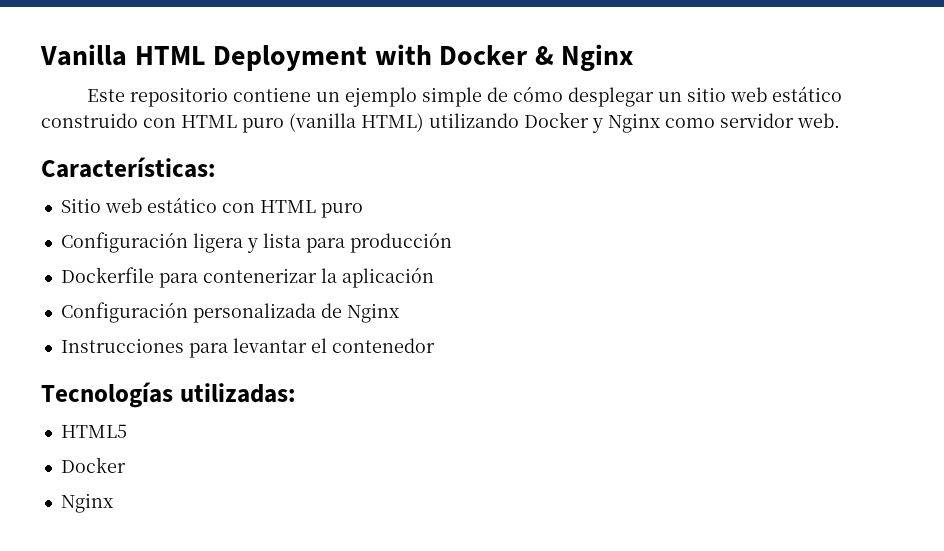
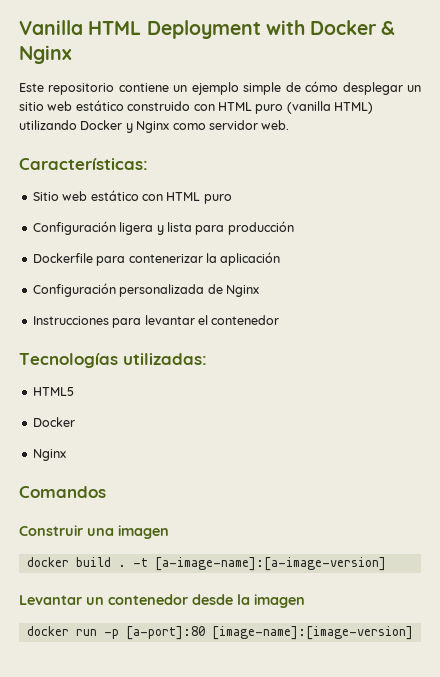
(113, 503) none -> [19,486,106,498] [19,525,169,539] [26,557,386,571] [19,594,305,608] [26,626,413,640] // Comandos // Construir una imagen // docker build . -t [a-image-name]:[a-image-version] // Levantar un contenedor desde la imagen // docker run -p [a-port]:80 [image-name]:[image-version]

